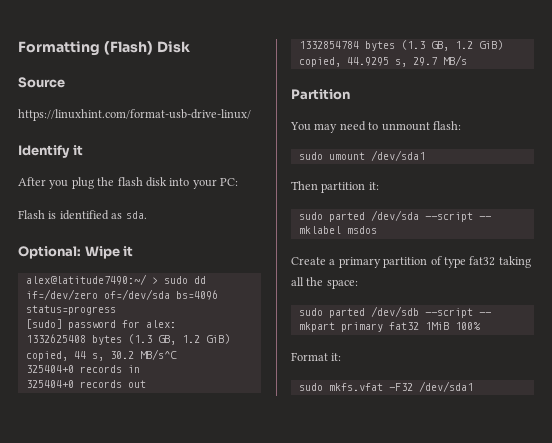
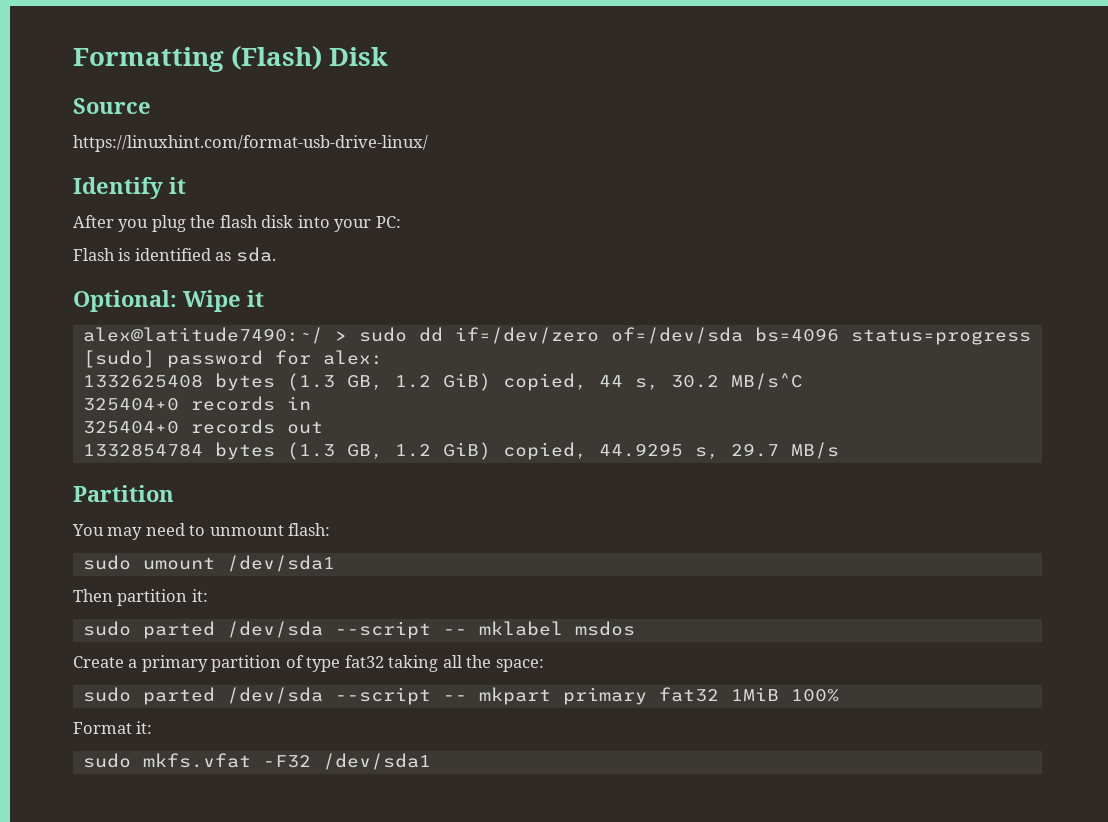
[370,306,419,317] /dev/sdb -> [226,687,323,704] /dev/sda

